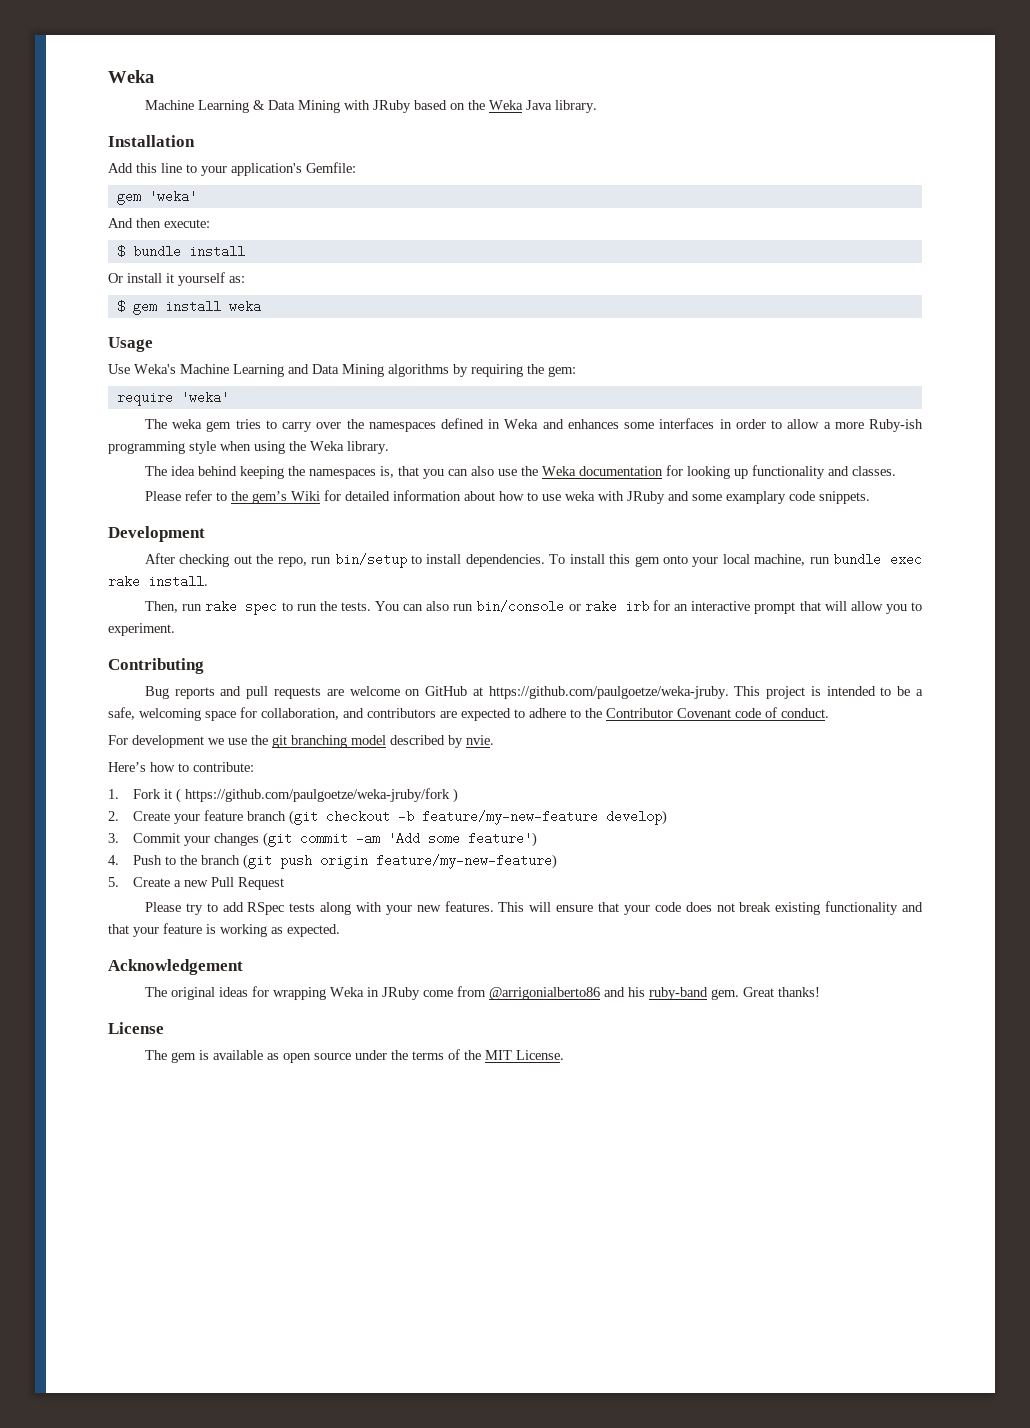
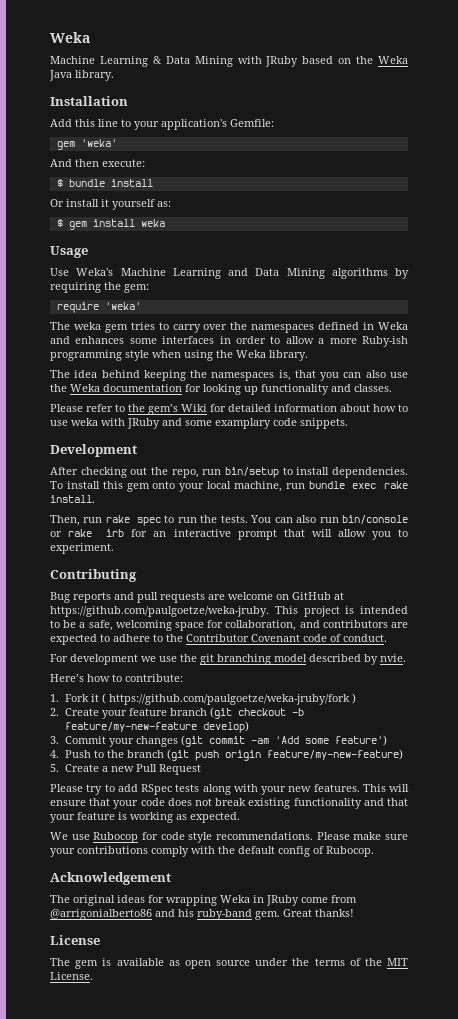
(340, 930) none -> [50,832,409,843] [50,846,374,857] // We use Rubocop for code style recommendations. Please make sure your contributions comply with the default config of Rubocop.

